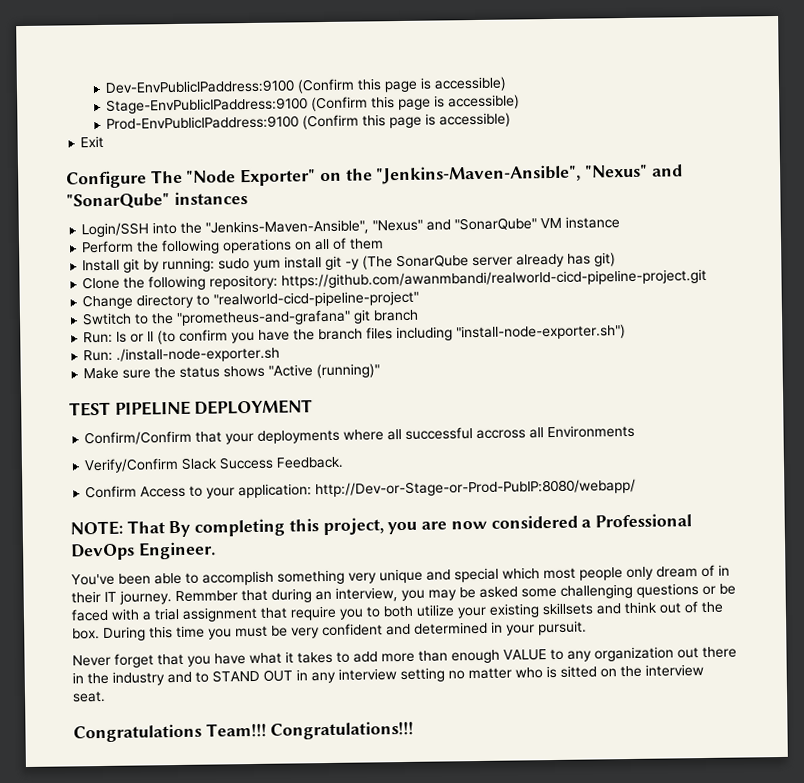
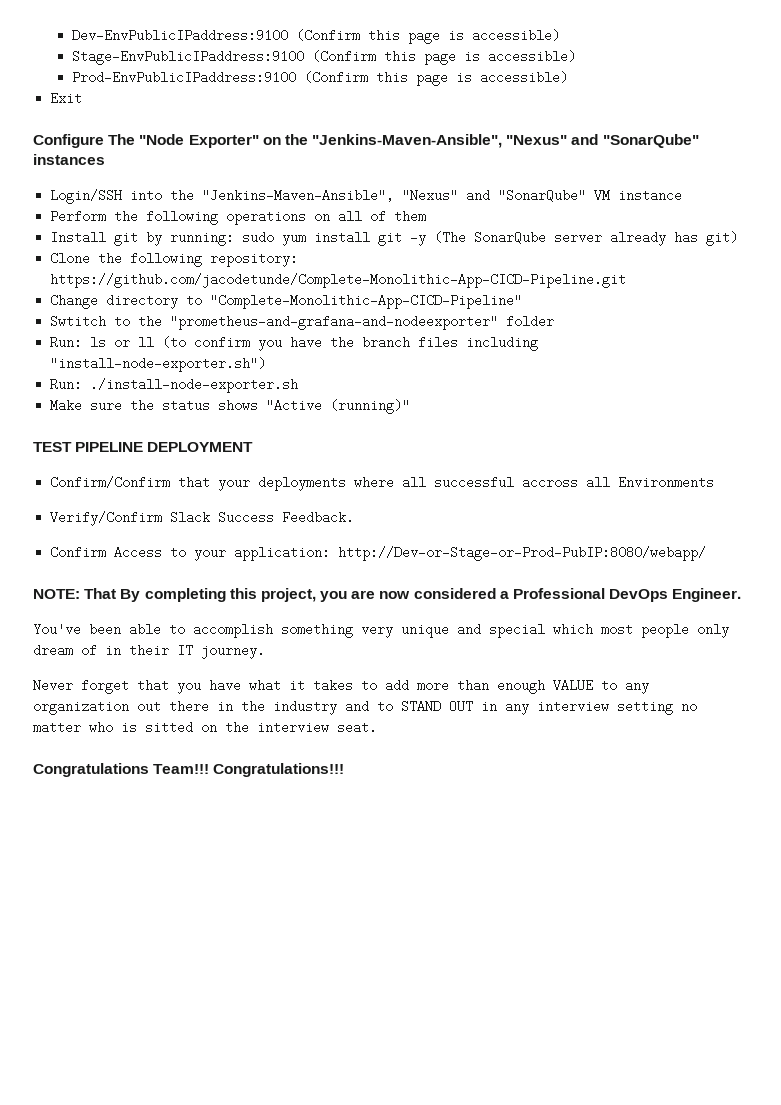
[281,268,708,289] https://github.com/awanmbandi/realworld-cicd-pipeline-project.git -> [50,273,627,288] https://github.com/jacodetunde/Complete-Monolithic-App-CICD-Pipeline.git
[213,290,420,308] "realworld-cicd-pipeline-project" -> [210,294,523,309] "Complete-Monolithic-App-CICD-Pipeline"
[176,309,420,326] "prometheus-and-grafana" git branch -> [170,315,555,330] "prometheus-and-grafana-and-nodeexporter" folder
[175,583,736,603] [71,601,723,622] [72,620,587,641] Remmber that during an interview, you may be asked some challenging questions or be faced with a trial assignment that require you to both utilize your existing skillsets and think out of the box. During this time you must be very confident and determined in your pursuit. -> (265, 651) none

